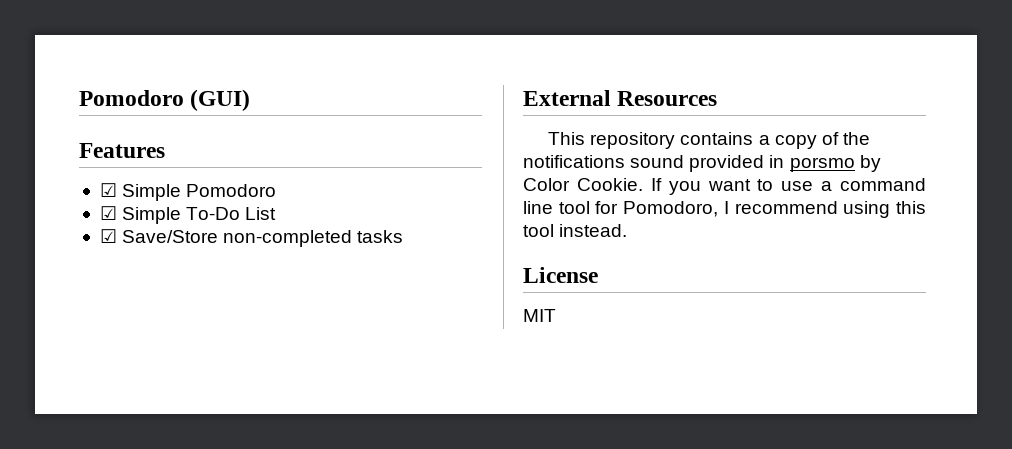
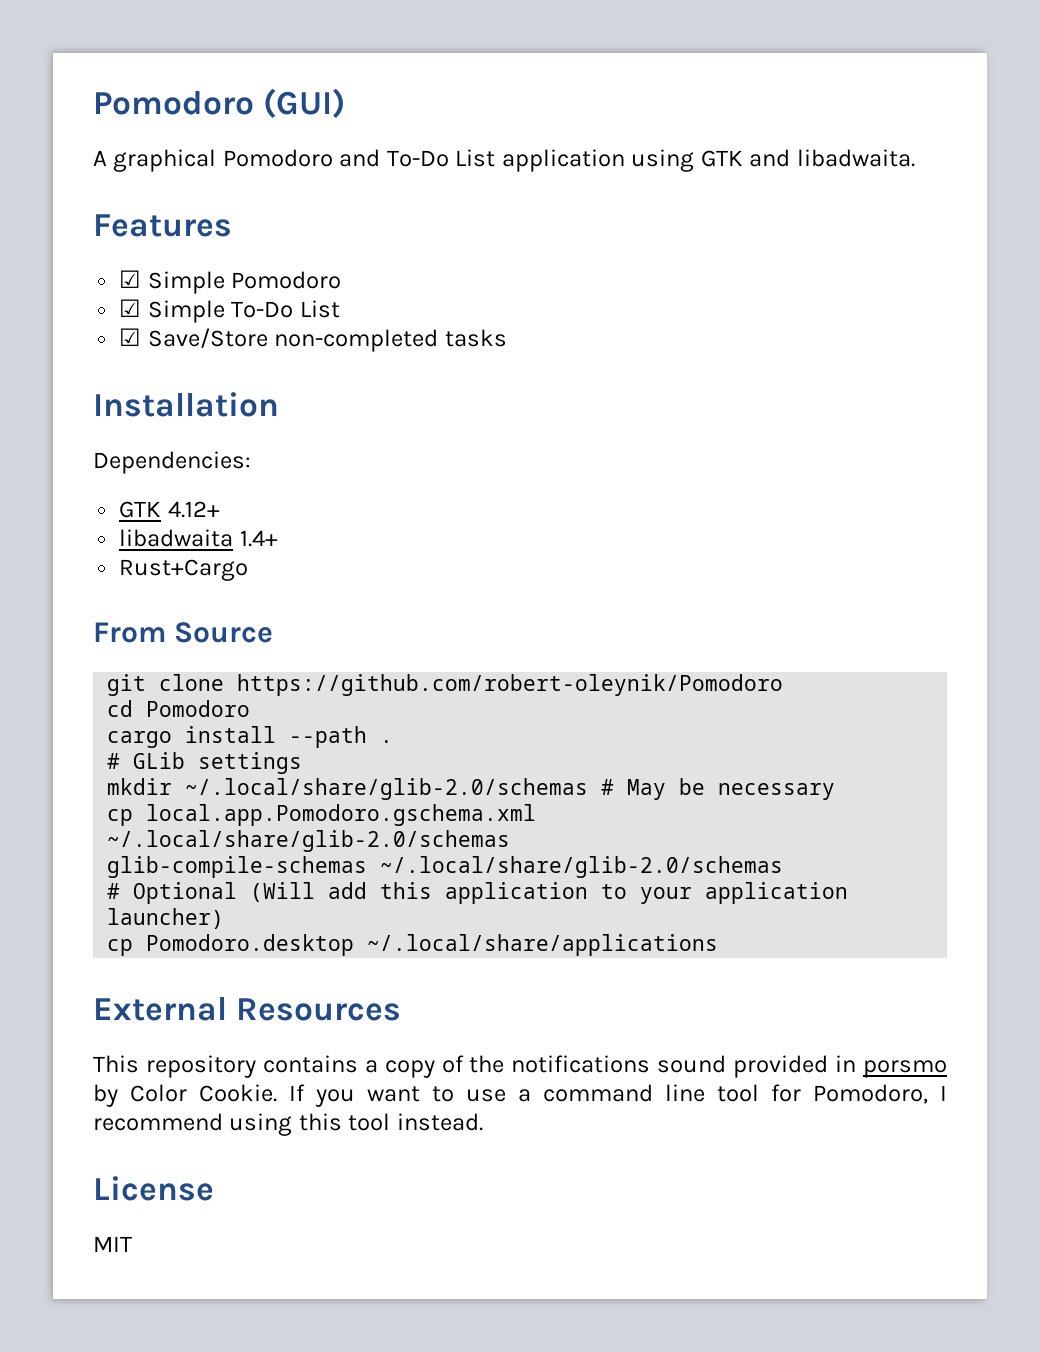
(251, 100) none -> [93,149,915,172] // A graphical Pomodoro and To-Do List application using GTK and libadwaita.
(404, 236) none -> [93,392,279,417] [93,451,251,474] [119,501,220,518] [119,529,278,547] [119,559,249,581] [93,622,274,643] [107,674,784,696] [107,700,251,717] [107,726,394,748] [107,752,303,774] [107,778,836,800] [107,804,537,826] [107,830,511,852] [107,856,784,878] [107,882,849,904] [107,908,225,929] [107,934,719,956] // Installation // Dependencies: // GTK 4.12+ // libadwaita 1.4+ // Rust+Cargo // From Source // git clone https://github.com/robert-oleynik/Pomodoro // cd Pomodoro // cargo install --path . // # GLib settings // mkdir ~/.local/share/glib-2.0/schemas # May be necessary // cp local.app.Pomodoro.gschema.xml ~/.local/share/glib-2.0/schemas // glib-compile-schemas ~/.local/share/glib-2.0/schemas // # Optional (Will add this application to your application launcher) // cp Pomodoro.desktop ~/.local/share/applications

